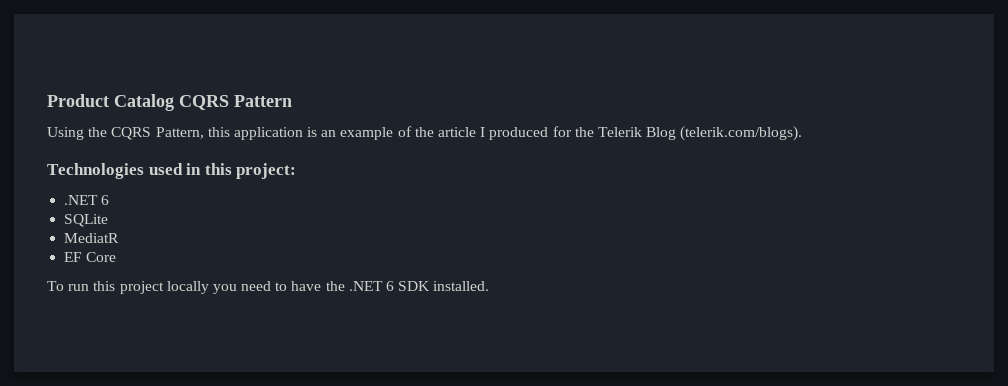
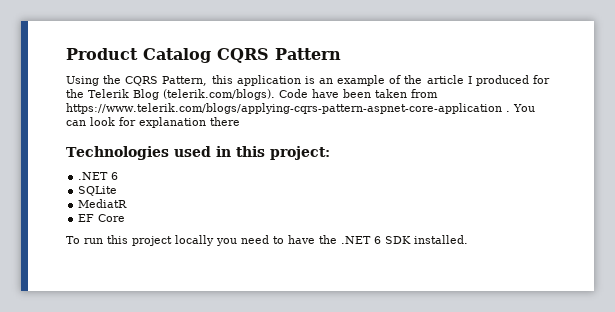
(803, 133) none -> [279,89,438,98] [66,103,535,114] [66,117,240,128] Code have been taken from https://www.telerik.com/blogs/applying-cqrs-pattern-aspnet-core-application . You can look for explanation there

